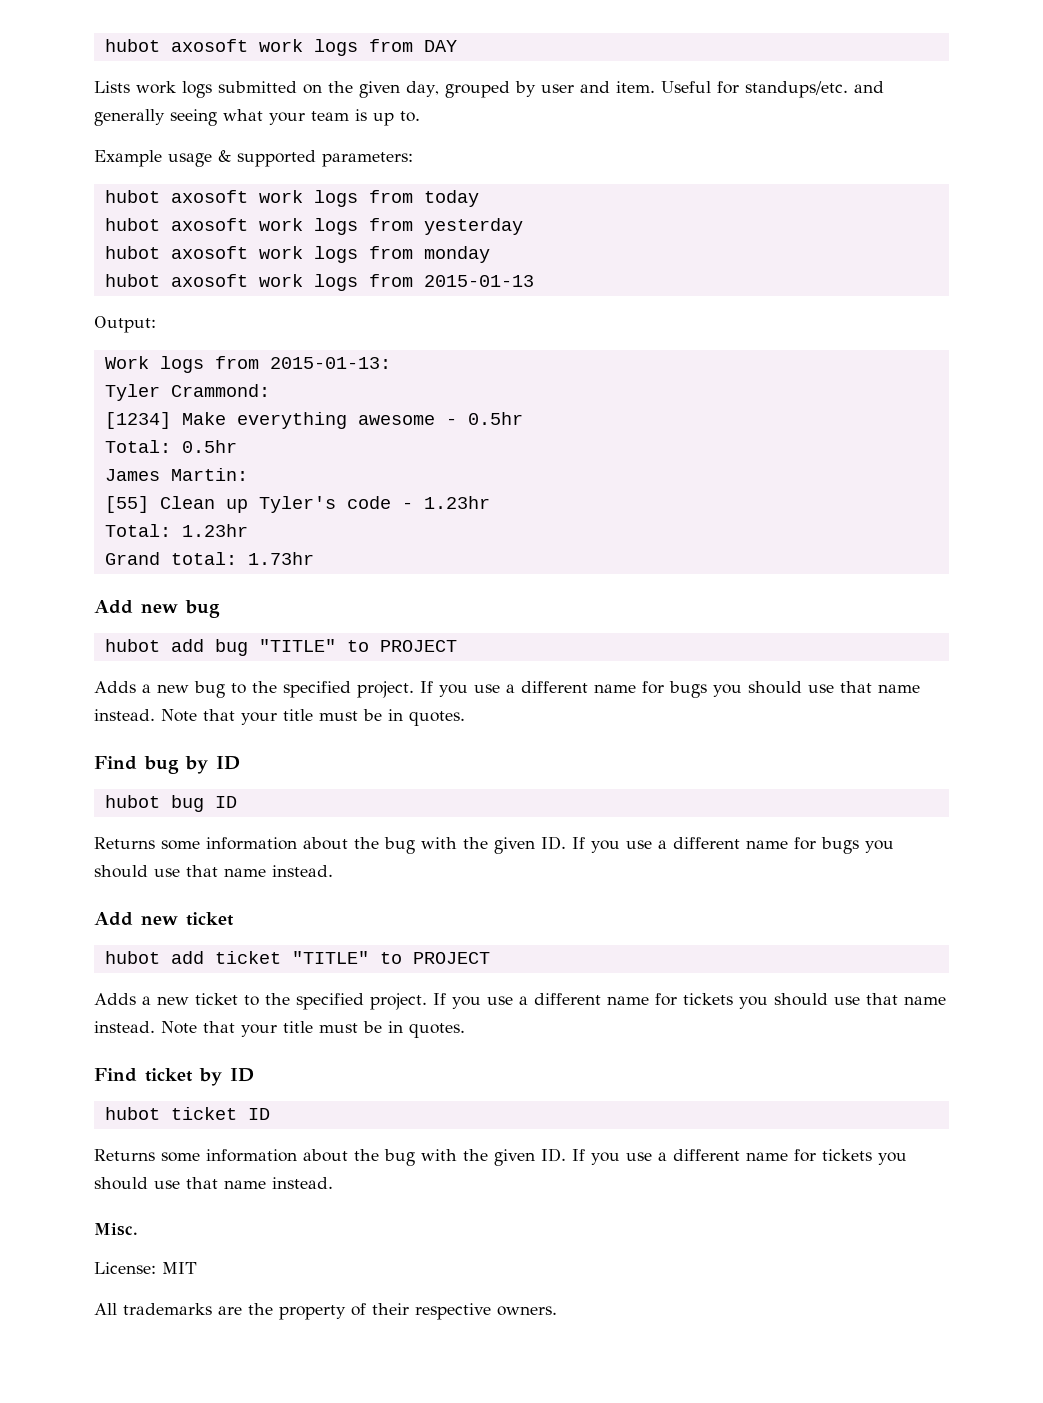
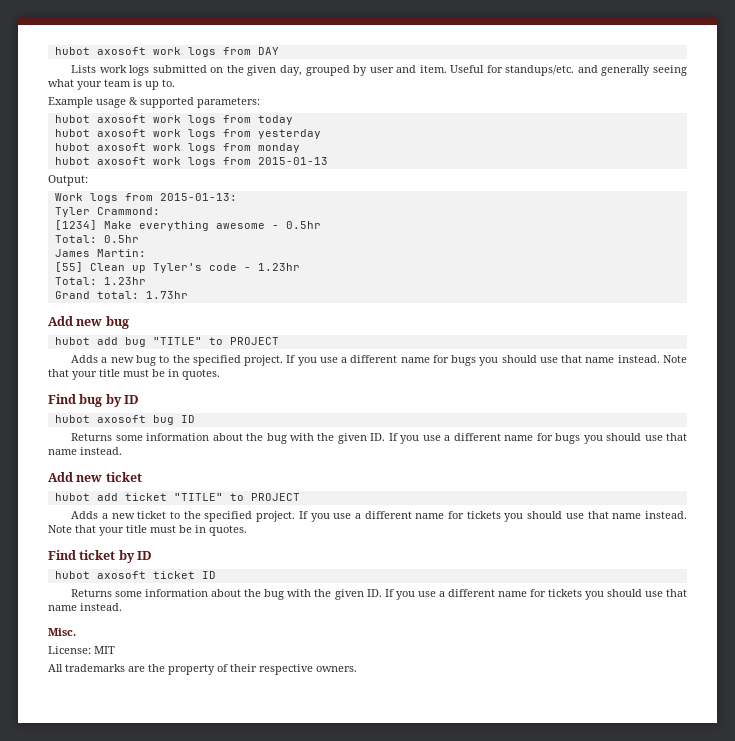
(160, 801) none -> [96,415,146,423] axosoft
(160, 1113) none -> [96,571,146,579] axosoft

